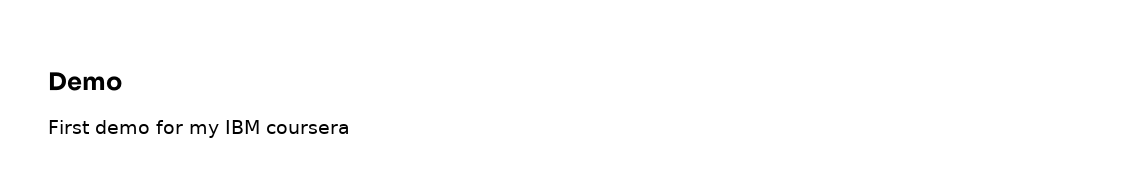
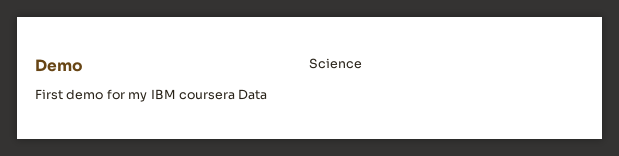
(350, 129) none -> [238,89,268,100] [309,58,362,69] Data Science

